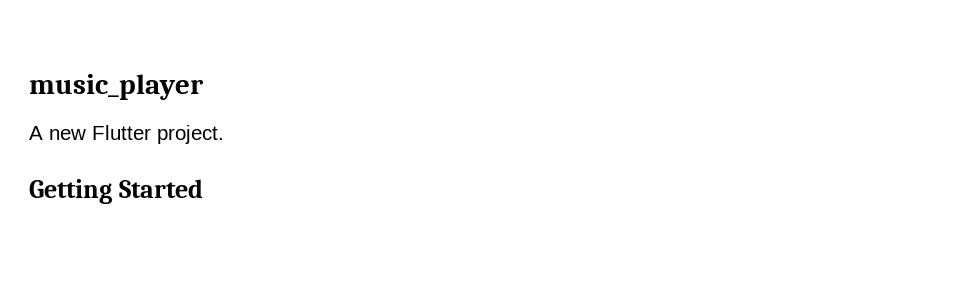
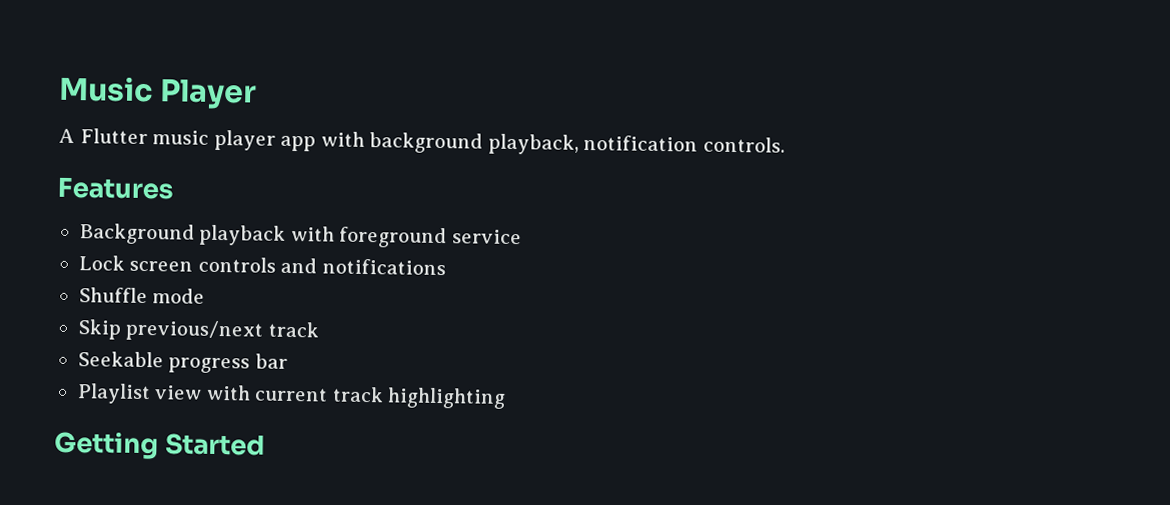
[29,74,204,100] music_player -> [59,75,258,110] Music Player
[49,125,224,144] new Flutter project. -> [79,128,785,155] [57,177,173,200] [79,223,522,249] [78,255,446,276] [78,287,206,304] [77,319,320,342] [77,351,288,374] [76,383,507,409] Flutter music player app with background playback, notification controls. // Features // Background playback with foreground service // Lock screen controls and notifications // Shuffle mode // Skip previous/next track // Seekable progress bar // Playlist view with current track highlighting

